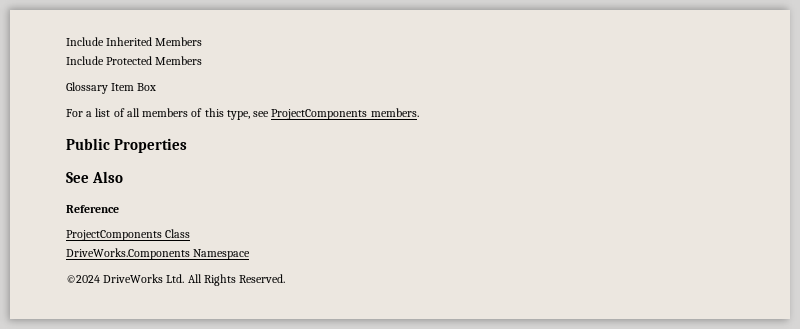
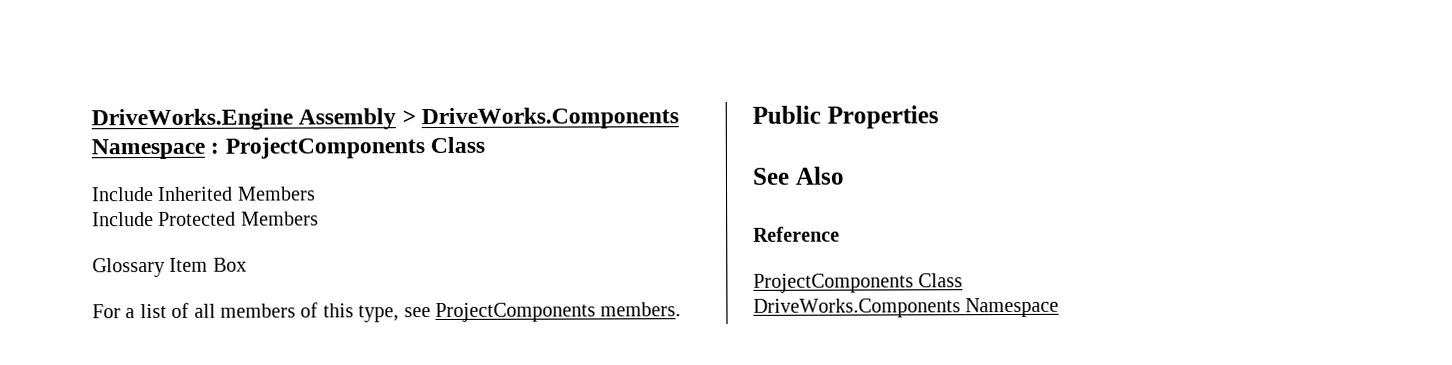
(66, 41) none -> [91,107,680,131] [91,136,486,160] DriveWorks.Engine Assembly > DriveWorks.Components Namespace : ProjectComponents Class //
[66,274,286,286] // ©2024 DriveWorks Ltd. All Rights Reserved. -> (1060, 307) none

